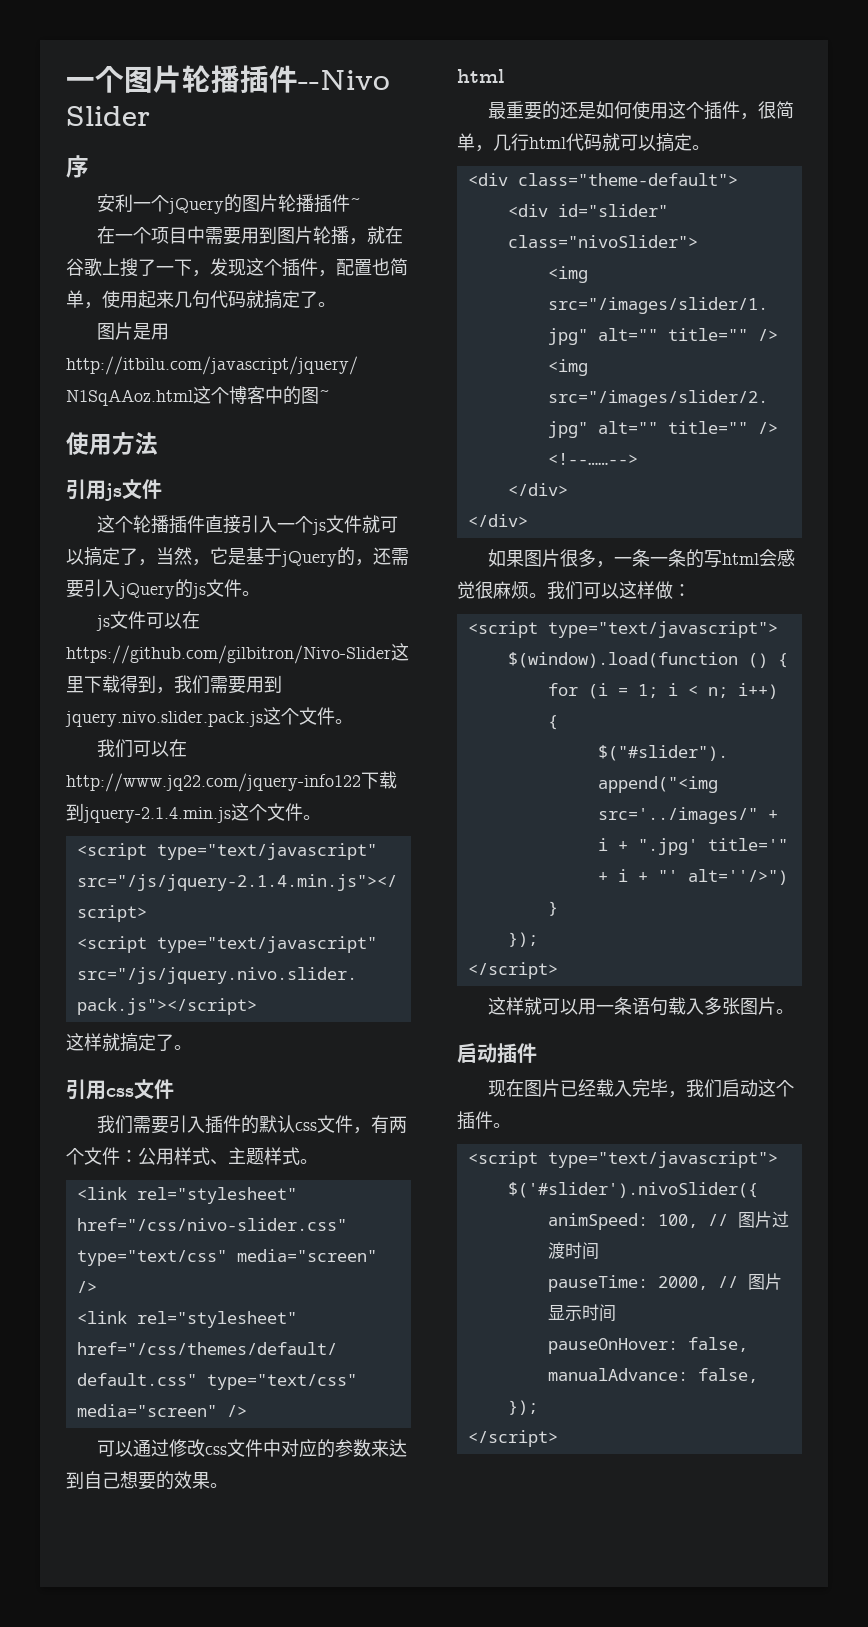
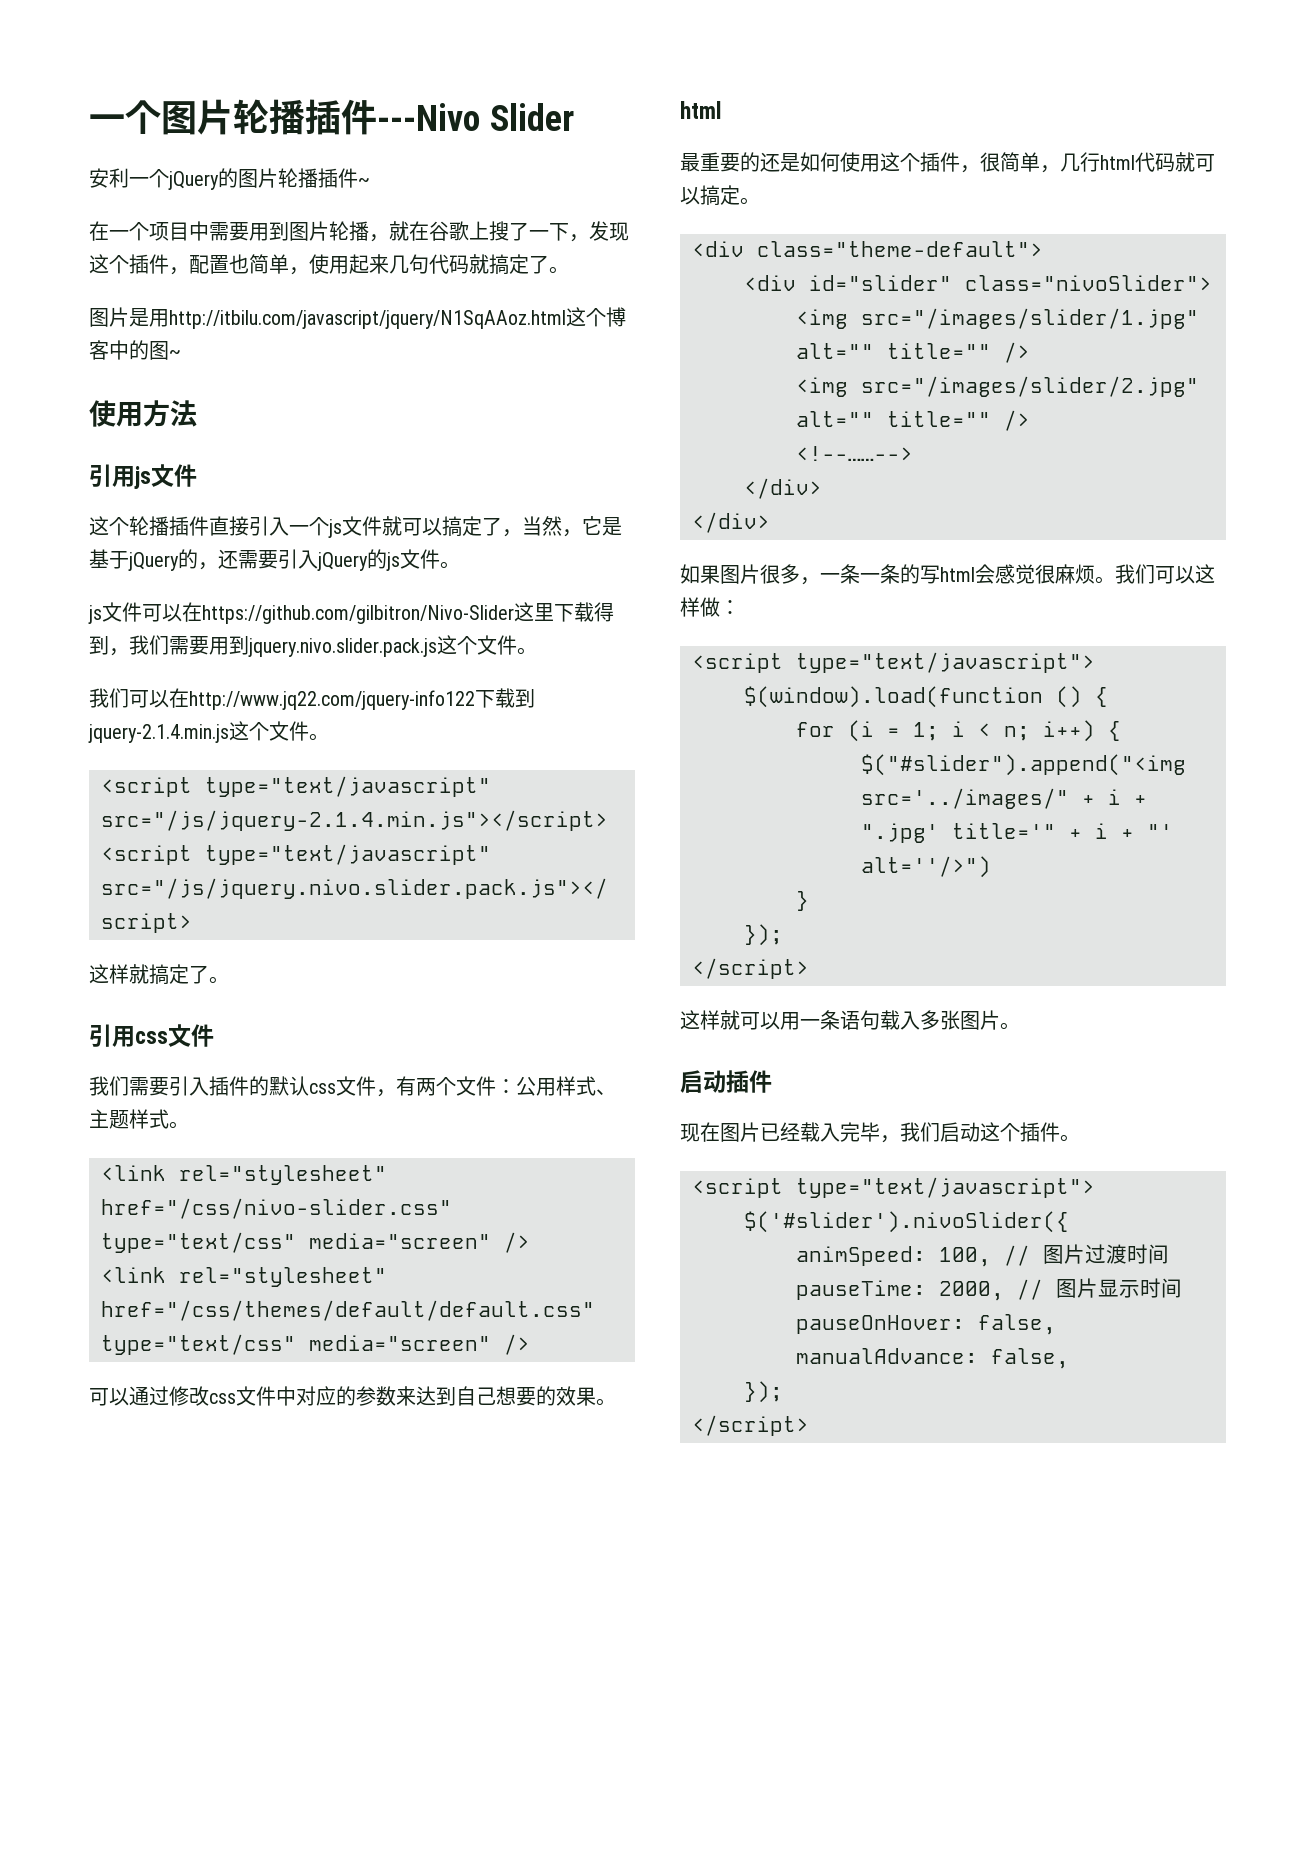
[298,70,390,90] --Nivo -> [377,103,480,131] ---Nivo
[66,155,89,178] // 序 -> (574, 117) none

